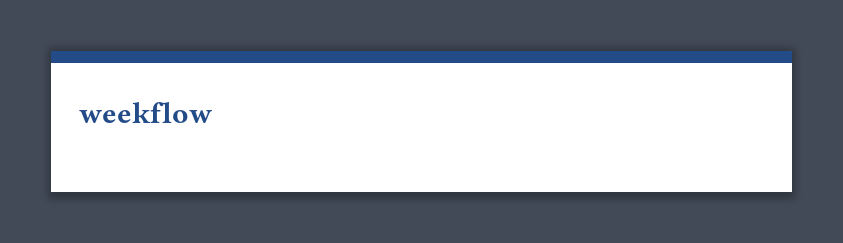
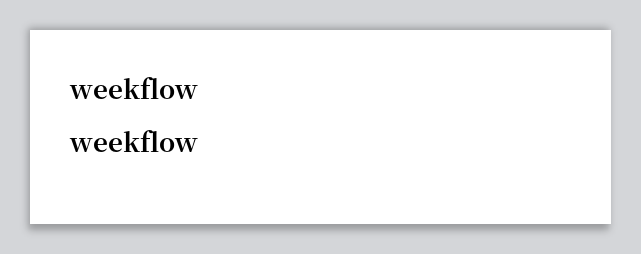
[79,102,213,123] weekflow -> [69,77,198,99] [69,130,198,152] weekflow // weekflow

